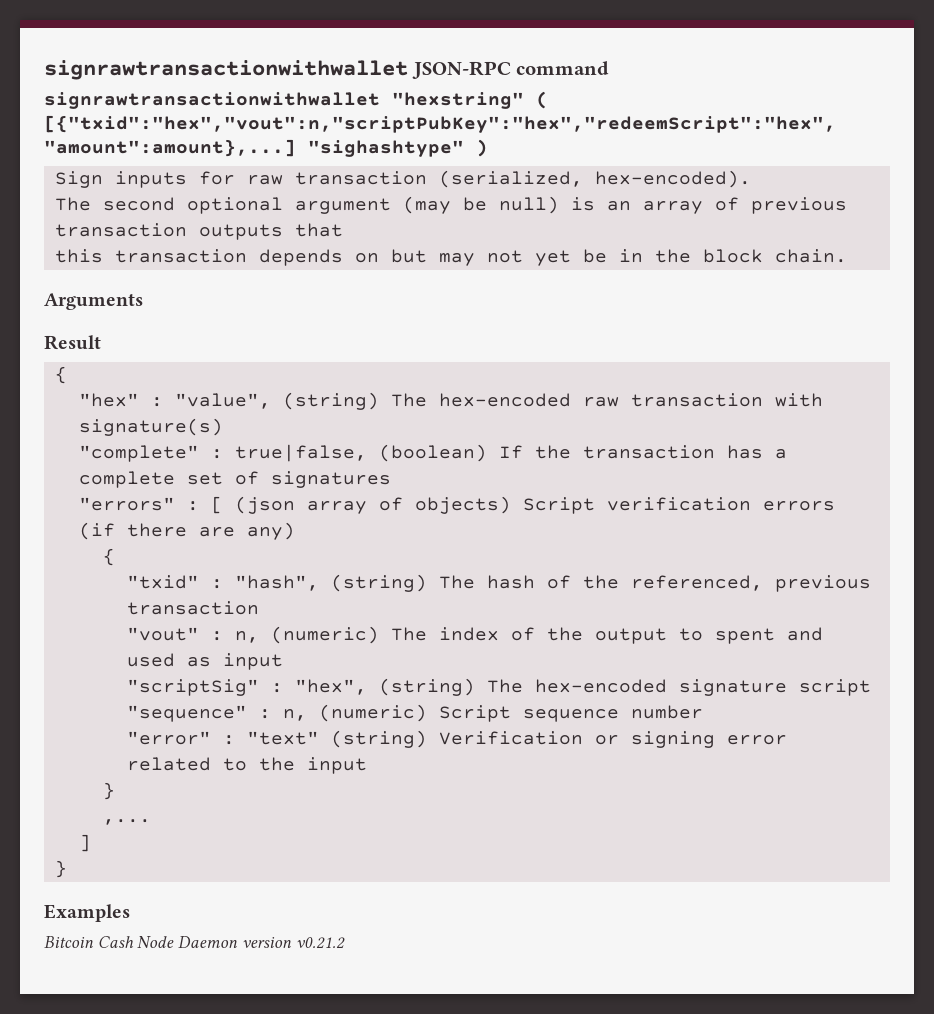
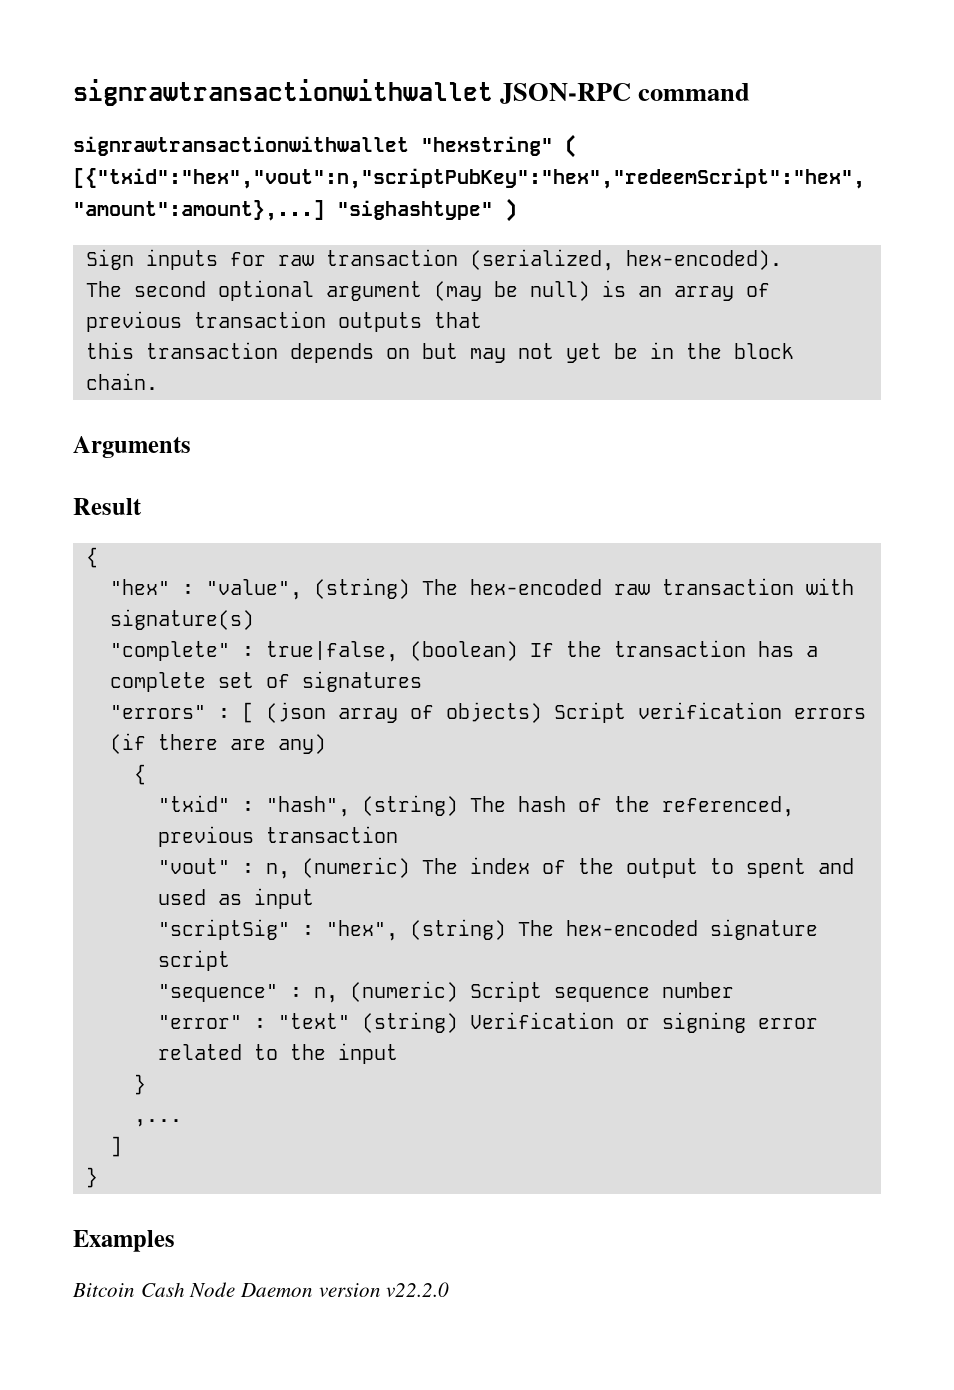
[295,937,345,949] v0.21.2 -> [386,1282,450,1297] v22.2.0

